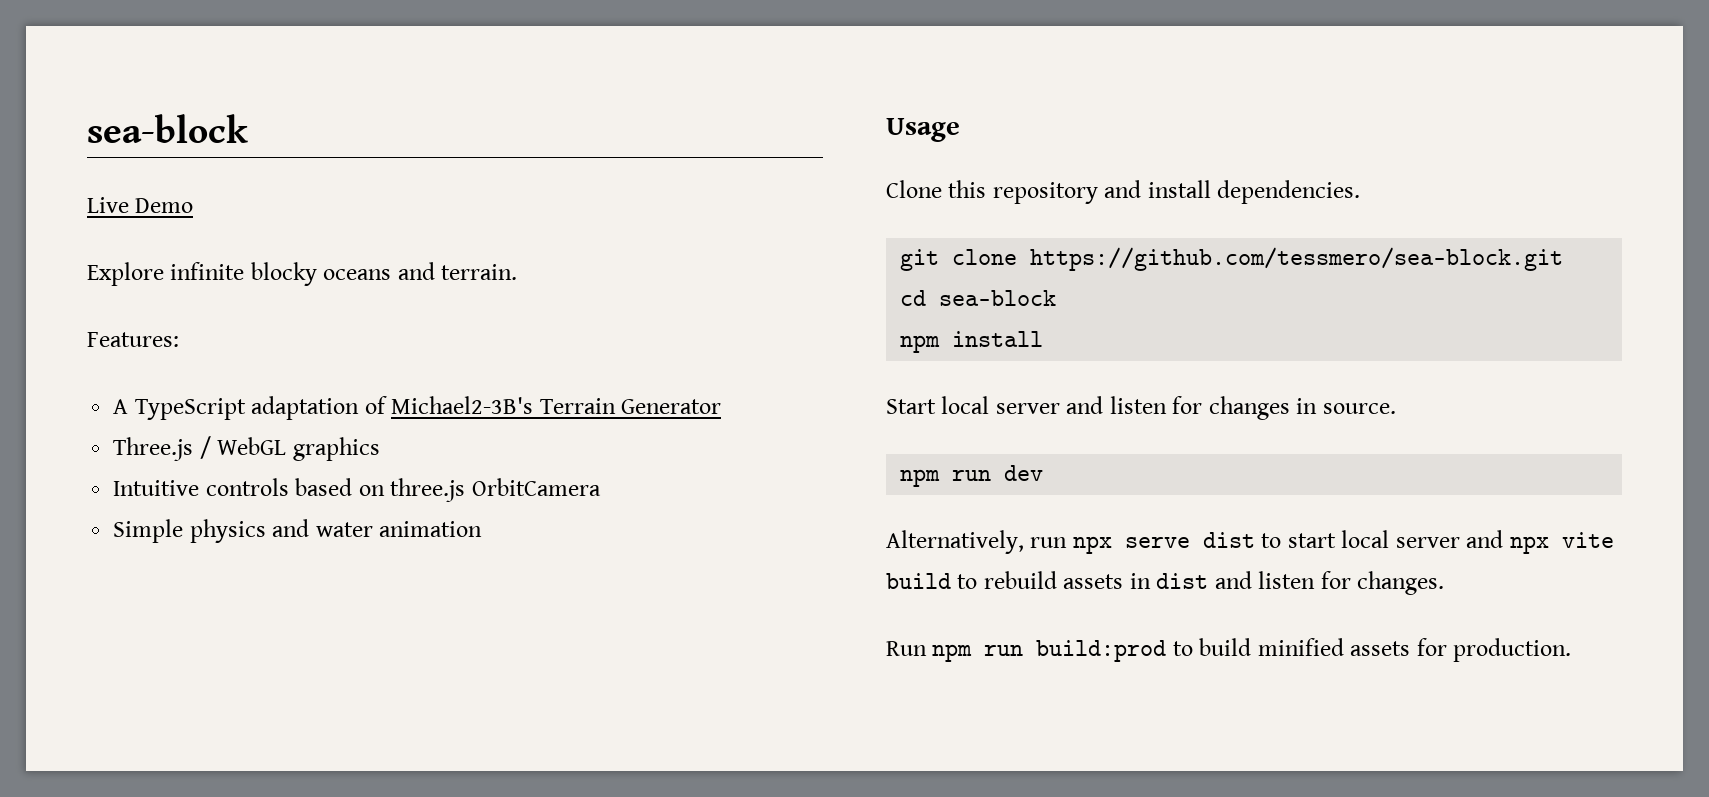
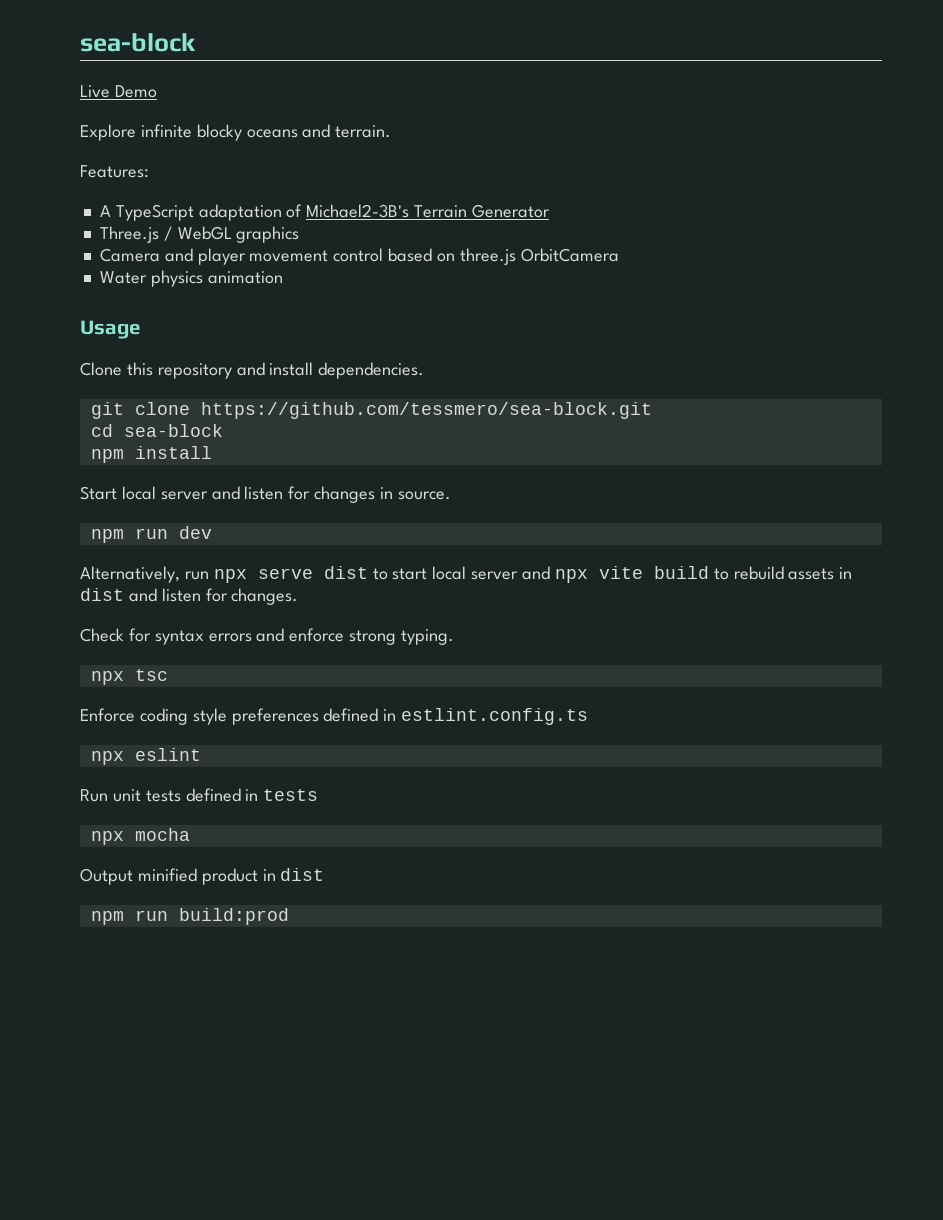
[113,478,289,496] Intuitive controls -> [99,248,384,265] Camera and player movement control
[113,519,373,543] Simple physics and water -> [99,270,203,287] Water physics
[886,638,1572,662] Run npm run build:prod to build minified assets for production. -> [80,628,455,645] [90,669,168,685] [80,708,589,725] [90,748,201,765] [80,788,319,802] [90,828,190,845] [80,868,325,885] [90,908,289,925] Check for syntax errors and enforce strong typing. // npx tsc // Enforce coding style preferences defined in estlint.config.ts // npx eslint // Run unit tests defined in tests // npx mocha // Output minified product in dist // npm run build:prod

